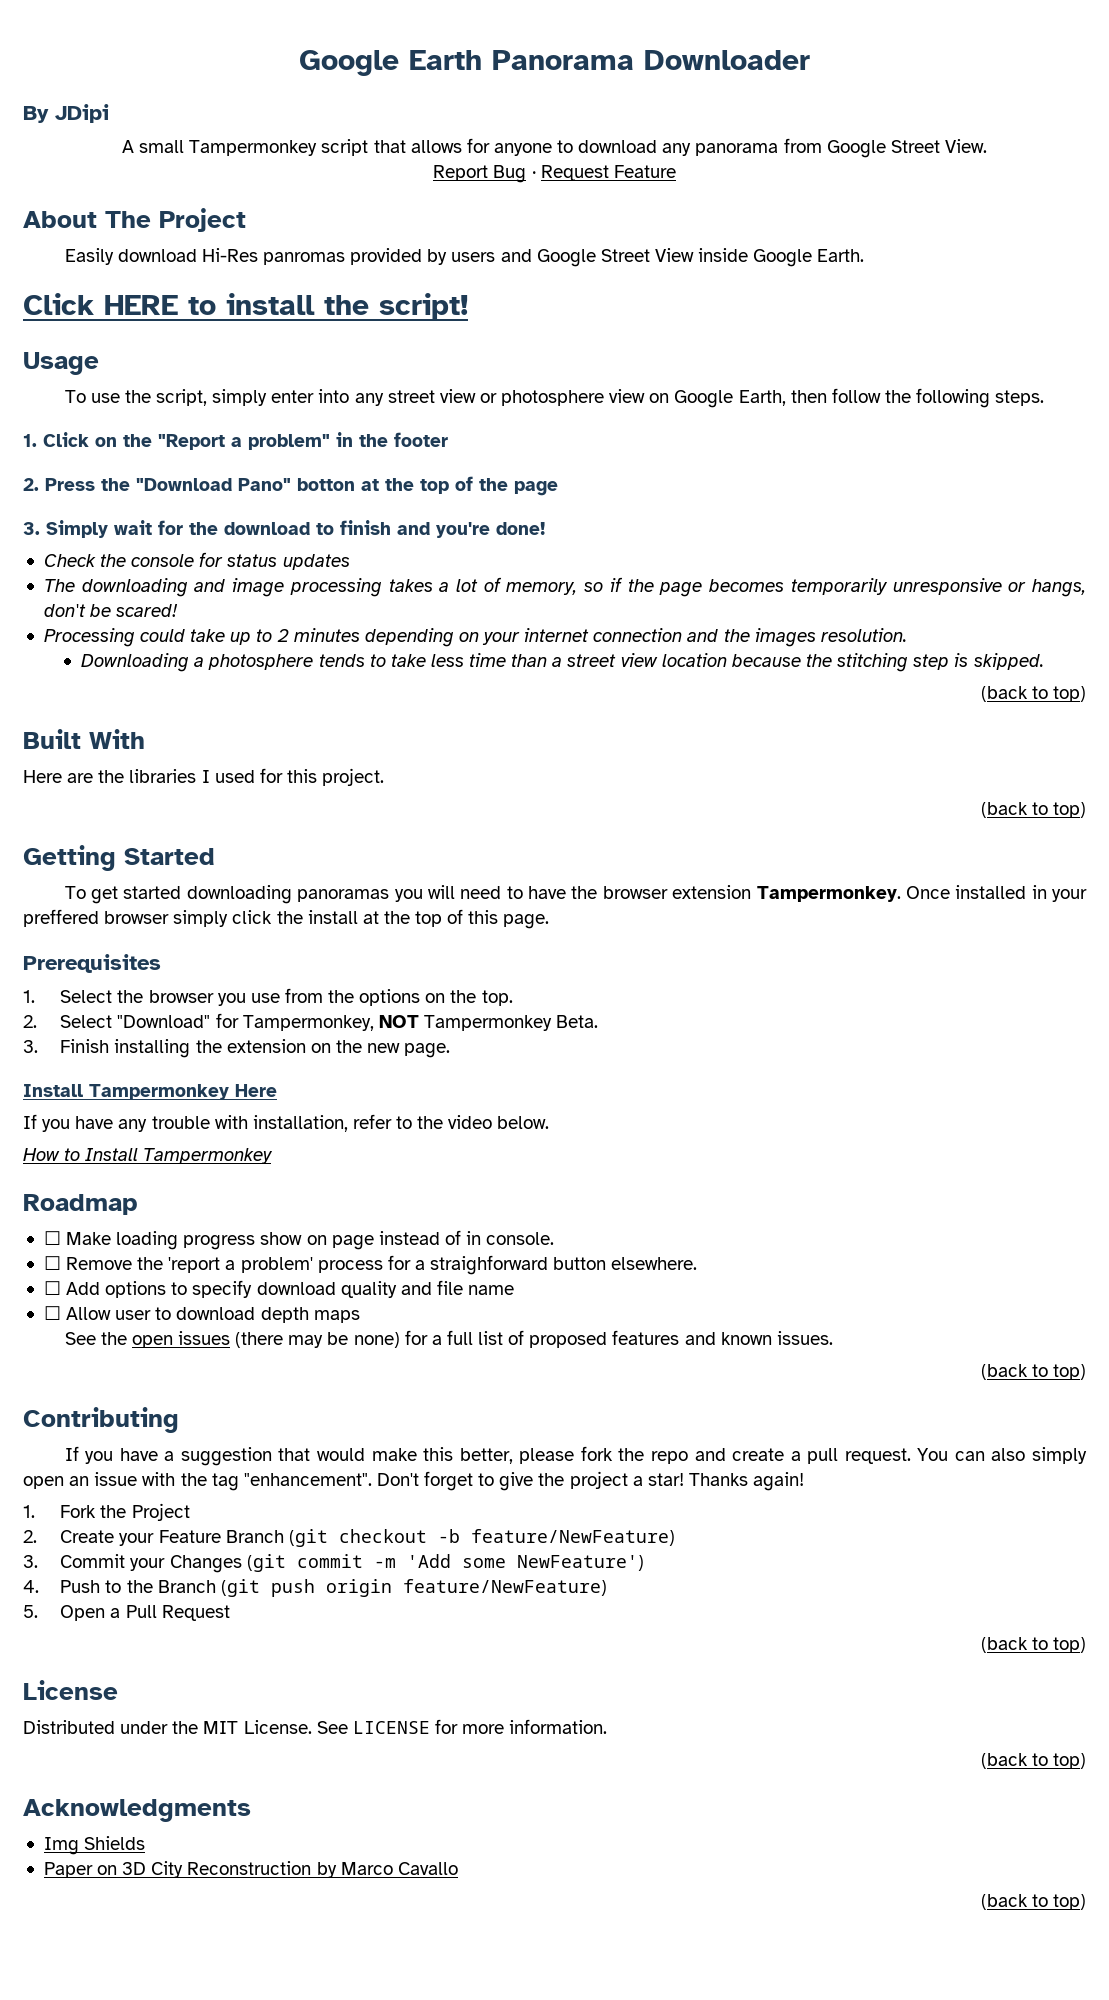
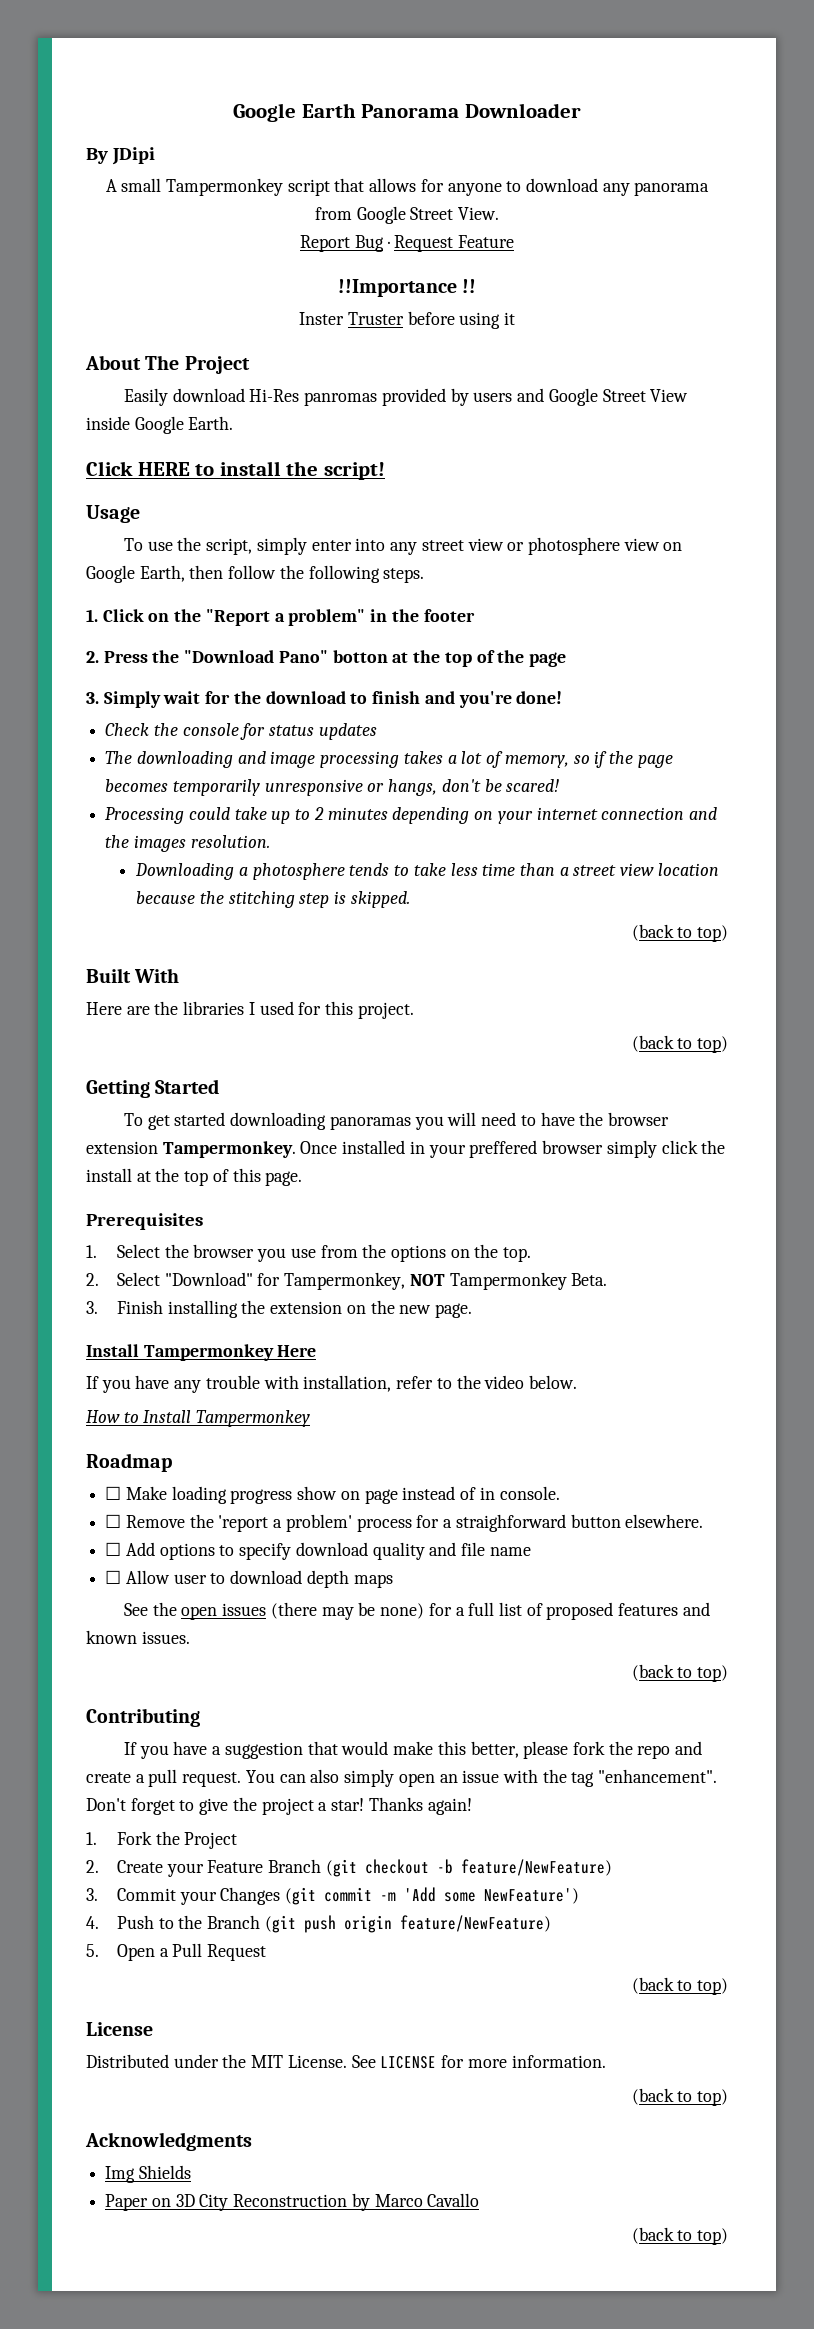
(676, 171) none -> [337,279,477,297] [299,311,515,329] // !!Importance !! // Inster Truster before using it

